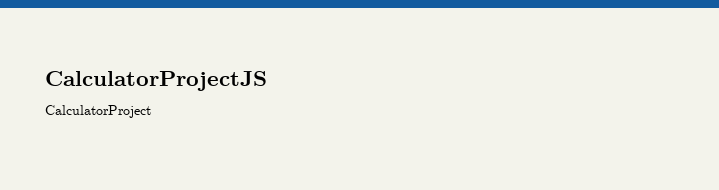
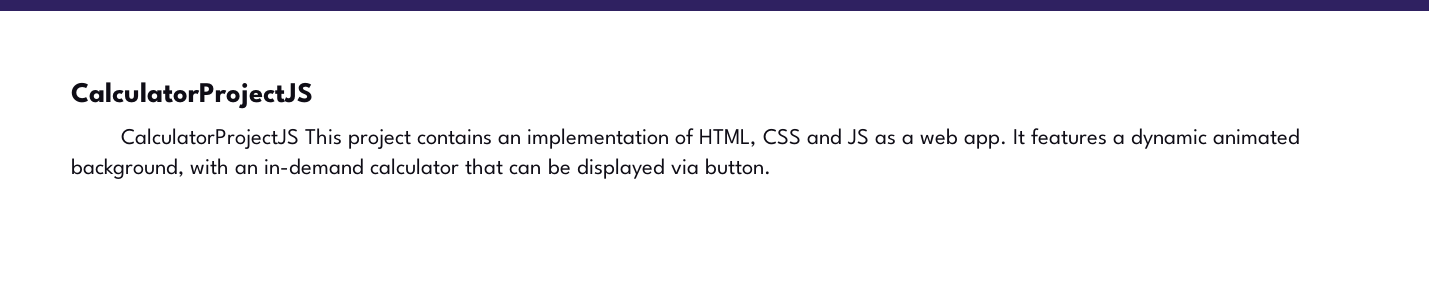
[45,105,151,118] CalculatorProject -> [120,128,1301,149] [71,158,771,179] CalculatorProjectJS This project contains an implementation of HTML, CSS and JS as a web app. It features a dynamic animated background, with an in-demand calculator that can be displayed via button.

